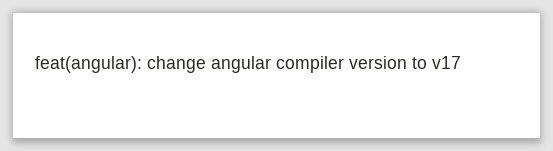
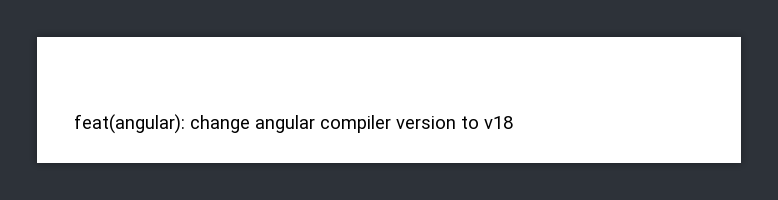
[432,56,461,69] v17 -> [484,116,513,129] v18

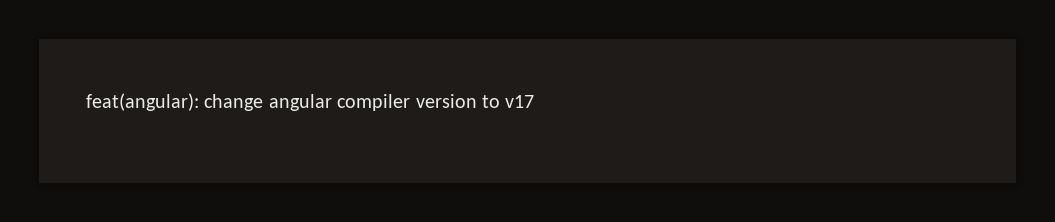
[484,116,513,129] v18 -> [505,95,535,108] v17

